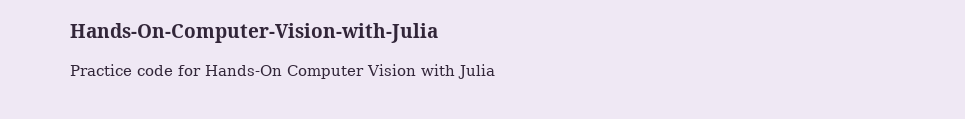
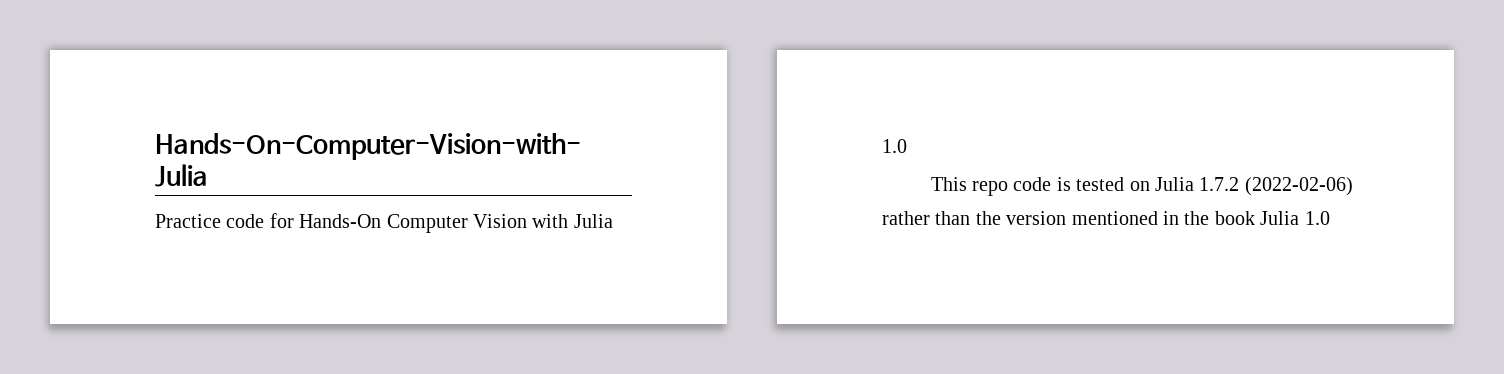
(495, 71) none -> [882,139,907,153] [930,177,1353,196] [882,211,1330,225] 1.0 // This repo code is tested on Julia 1.7.2 (2022-02-06) rather than the version mentioned in the book Julia 1.0

